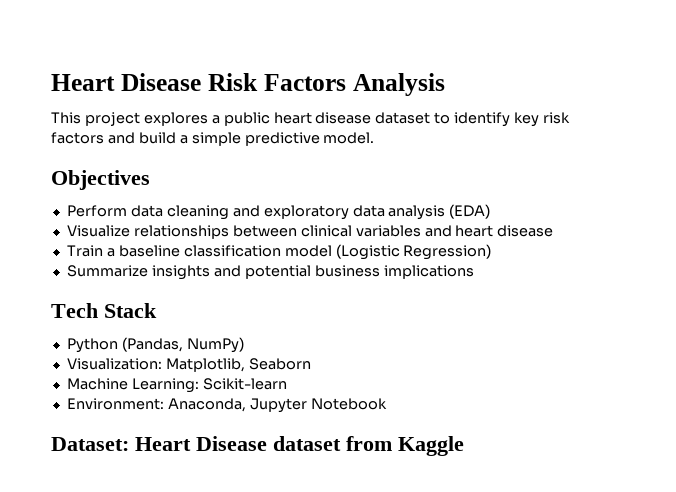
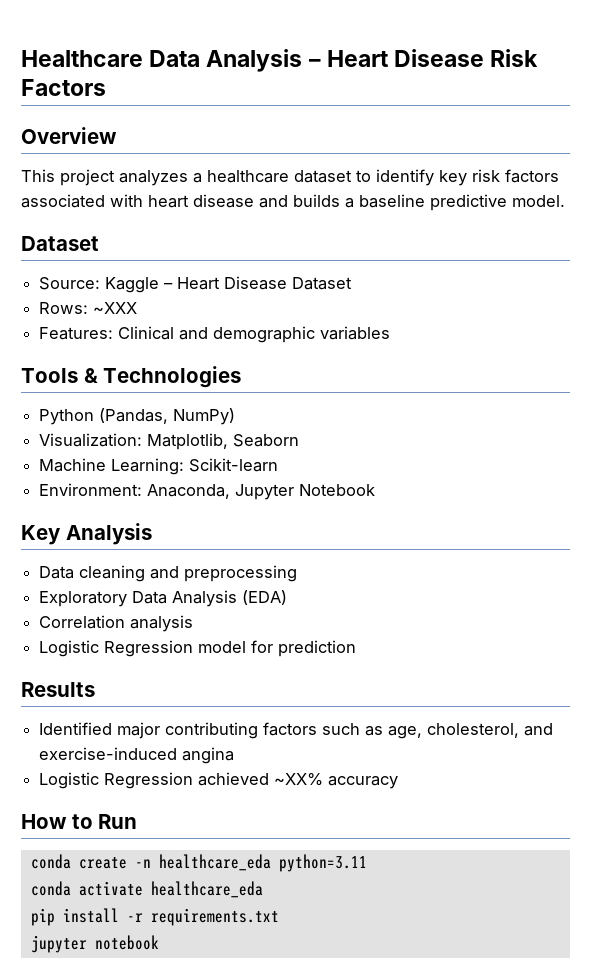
(51, 82) none -> [21,49,321,72] Healthcare Data Analysis –
[352,73,445,96] Analysis -> [21,127,117,144] // Overview
[143,112,372,126] explores a public heart disease -> [119,170,289,186] analyzes a healthcare
[107,132,375,146] [51,170,150,190] [66,204,491,220] [66,225,554,239] [66,244,492,260] [66,265,474,280] [51,303,157,318] and build a simple predictive model. // Objectives // Perform data cleaning and exploratory data analysis (EDA) // Visualize relationships between clinical variables and heart disease // Train a baseline classification model (Logistic Regression) // Summarize insights and potential business implications // Tech Stack -> [21,194,565,211] [21,236,99,251] [39,276,353,293] [39,302,138,314] [39,326,391,343] [21,366,242,388] associated with heart disease and builds a baseline predictive model. // Dataset // Source: Kaggle – Heart Disease Dataset // Rows: ~XXX // Features: Clinical and demographic variables // Tools & Technologies
[51,436,464,456] Dataset: Heart Disease dataset from Kaggle -> [21,523,152,545] [39,565,298,582] [39,590,288,607] [39,615,194,632] [39,640,357,657] [21,682,95,697] [39,722,554,739] [39,747,235,764] [39,772,399,789] [21,814,138,829] [30,854,367,872] [30,881,263,898] [30,908,279,926] [30,935,159,953] Key Analysis // Data cleaning and preprocessing // Exploratory Data Analysis (EDA) // Correlation analysis // Logistic Regression model for prediction // Results // Identified major contributing factors such as age, cholesterol, and exercise-induced angina // Logistic Regression achieved ~XX% accuracy // How to Run // conda create -n healthcare_eda python=3.11 // conda activate healthcare_eda // pip install -r requirements.txt // jupyter notebook

